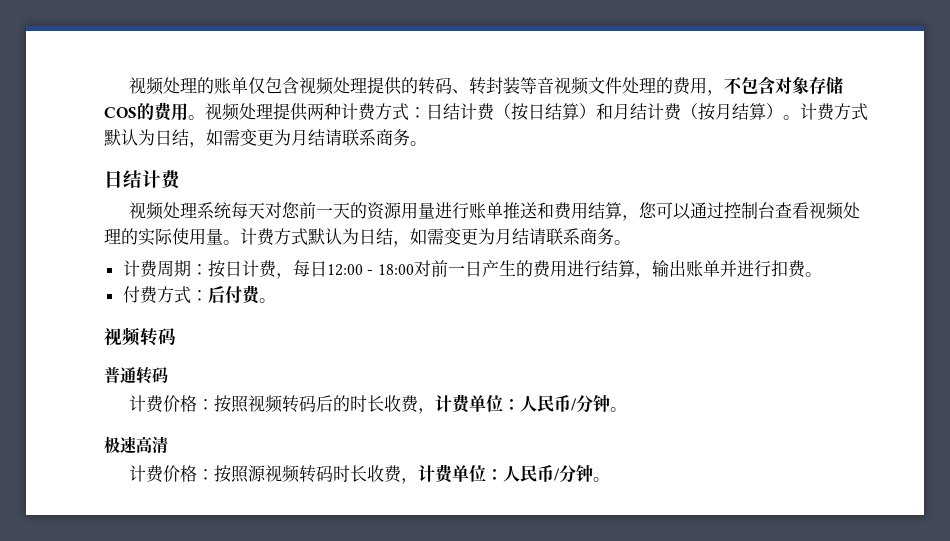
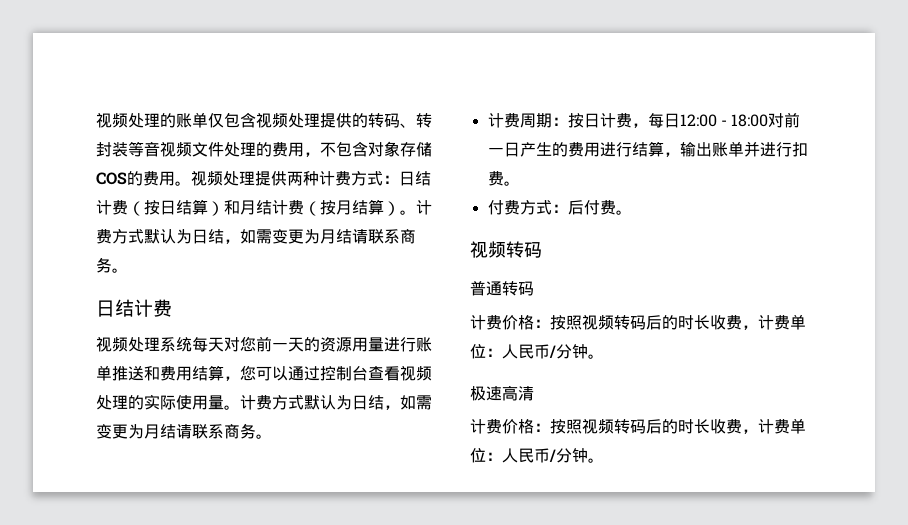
[248,465,334,483] 源视频转码 -> [582,418,678,434] 视频转码后的

